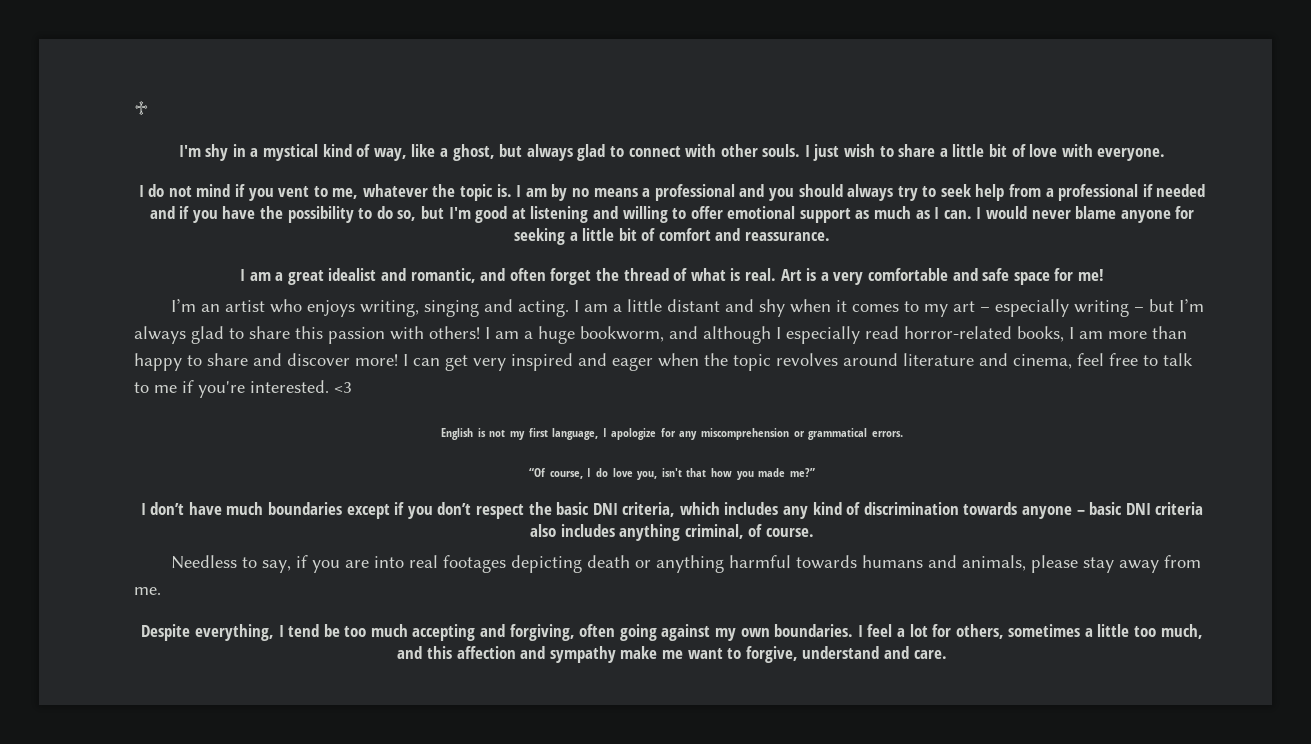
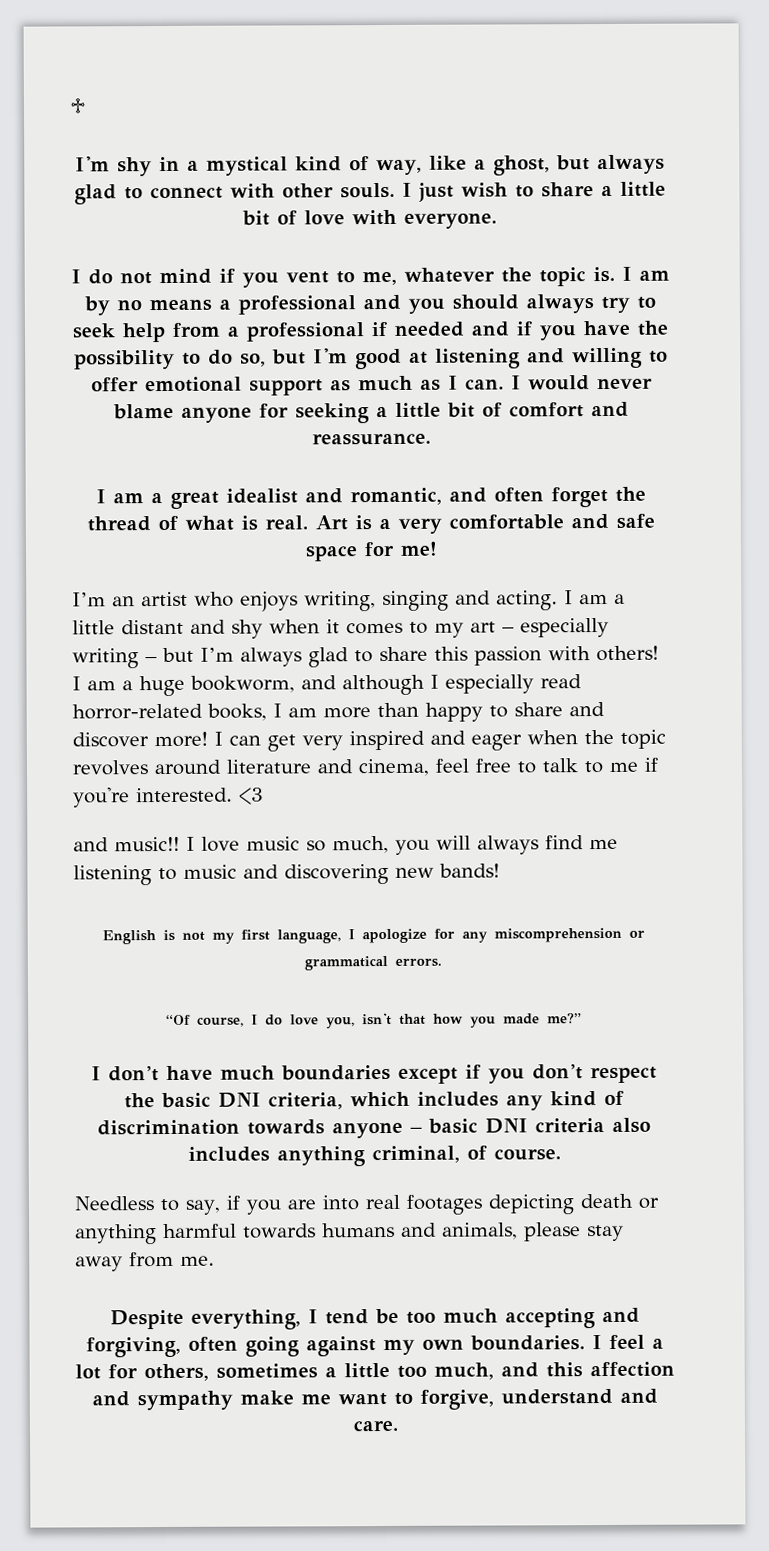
(352, 387) none -> [73,835,618,855] [73,863,500,886] // and music!! I love music so much, you will always find me listening to music and discovering new bands!

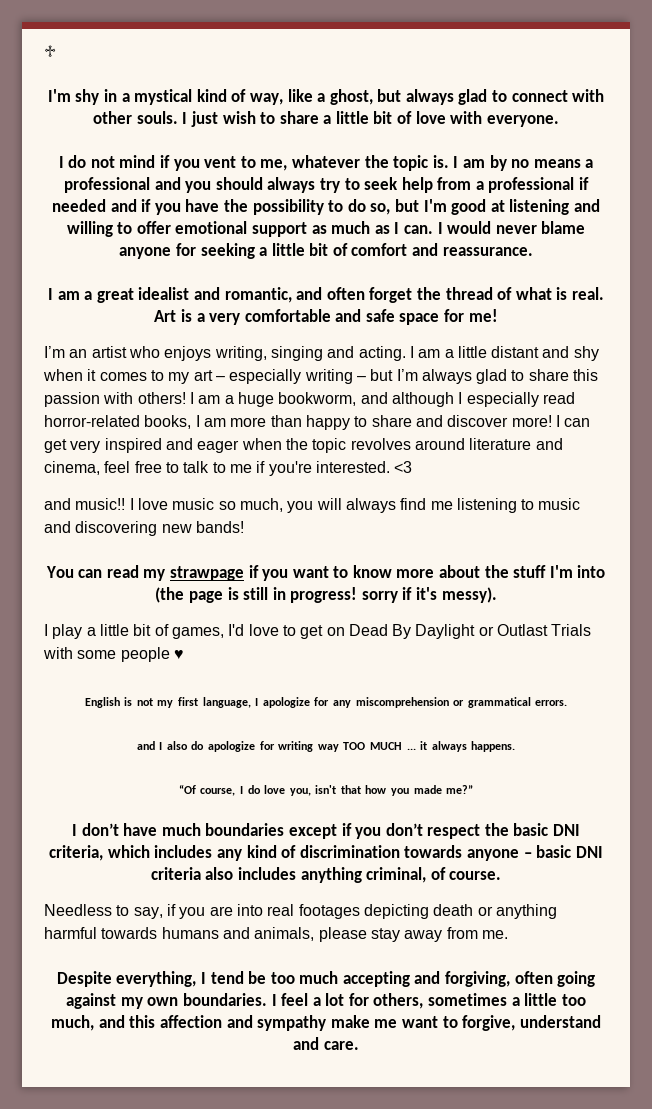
(500, 870) none -> [45,565,606,581] [155,587,497,603] [44,624,592,639] [43,647,184,662] // You can read my strawpage if you want to know more about the stuff I'm into (the page is still in progress! sorry if it's messy). // I play a little bit of games, I'd love to get on Dead By Daylight or Outlast Trials with some people ♥
(442, 962) none -> [136,741,516,752] // and I also do apologize for writing way TOO MUCH ... it always happens.

